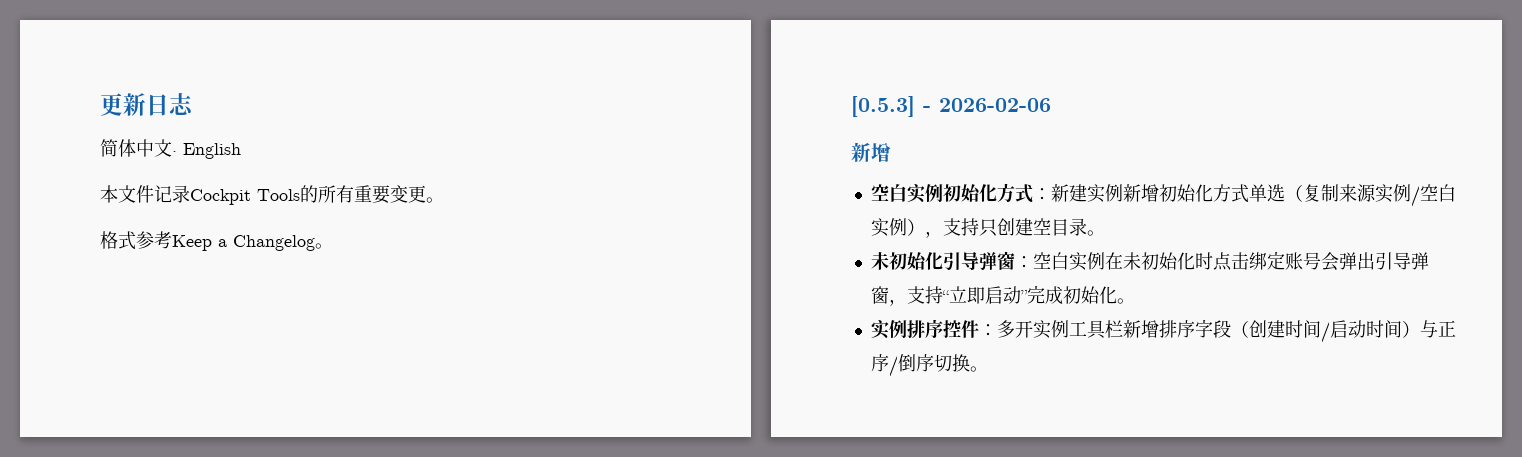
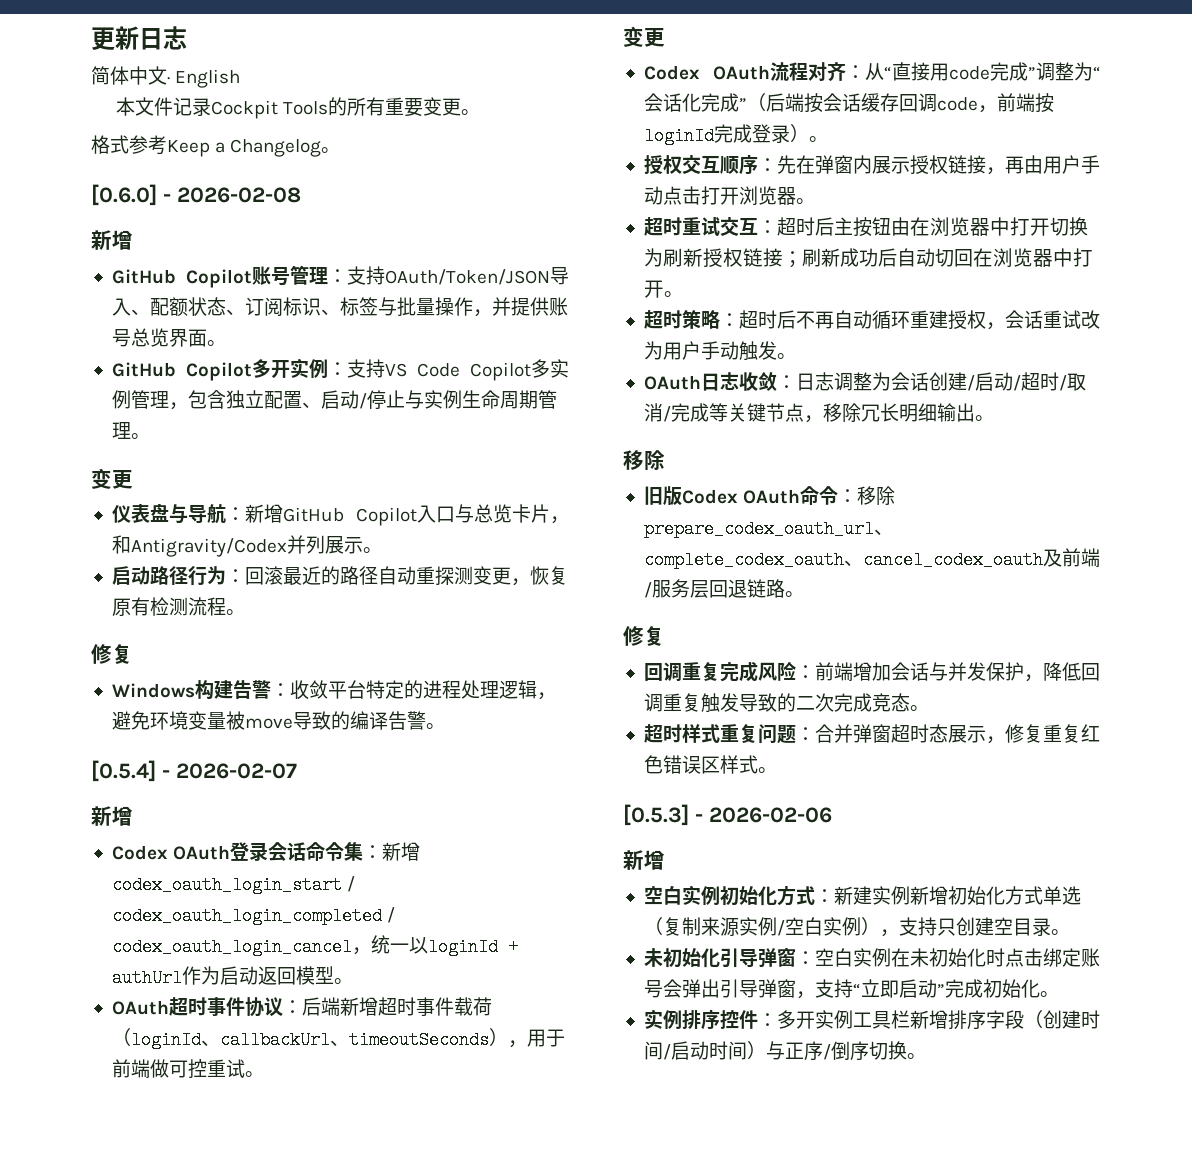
(333, 246) none -> [91,184,301,206] [91,230,133,250] [111,265,569,288] [111,297,568,317] [111,328,226,347] [111,358,569,381] [111,390,557,410] [111,422,150,439] [91,468,133,489] [111,503,569,526] [111,535,382,557] [111,566,568,586] [111,597,245,616] [91,644,133,664] [111,680,556,700] [111,711,445,730] [91,760,297,782] [91,806,133,826] [111,842,421,861] [111,876,356,894] [111,907,396,925] [111,935,518,956] [111,966,353,987] [111,997,492,1017] [111,1028,565,1049] [111,1059,264,1079] [623,26,665,47] [643,62,1101,82] [643,93,1054,113] [643,124,828,145] [643,155,1100,175] [643,186,815,205] [643,217,1088,237] [643,248,1093,268] [643,280,683,298] [643,310,1100,330] [643,341,796,361] [643,372,1086,391] [643,403,994,423] [623,450,665,470] [643,486,896,506] [643,520,893,538] [643,548,1100,569] [643,579,804,598] [623,626,665,646] [643,661,1100,682] [643,693,929,713] [643,724,1100,744] [643,755,777,774] // [0.6.0] - 2026-02-08 // 新增 // GitHub Copilot账号管理：支持OAuth/Token/JSON导入、配额状态、订阅标识、标签与批量操作，并提供账号总览界面。 // GitHub Copilot多开实例：支持VS Code Copilot多实例管理，包含独立配置、启动/停止与实例生命周期管理。 // 变更 // 仪表盘与导航：新增GitHub Copilot入口与总览卡片，和Antigravity/Codex并列展示。 // 启动路径行为：回滚最近的路径自动重探测变更，恢复原有检测流程。 // 修复 // Windows构建告警：收敛平台特定的进程处理逻辑，避免环境变量被move导致的编译告警。 // [0.5.4] - 2026-02-07 // 新增 // Codex OAuth登录会话命令集：新增codex_oauth_login_start / codex_oauth_login_completed / codex_oauth_login_cancel，统一以loginId + authUrl作为启动返回模型。 // OAuth超时事件协议：后端新增超时事件载荷（loginId、callbackUrl、timeoutSeconds），用于前端做可控重试。 // 变更 // Codex OAuth流程对齐：从“直接用code完成”调整为“会话化完成”（后端按会话缓存回调code，前端按loginId完成登录）。 // 授权交互顺序：先在弹窗内展示授权链接，再由用户手动点击打开浏览器。 // 超时重试交互：超时后主按钮由在浏览器中打开切换为刷新授权链接；刷新成功后自动切回在浏览器中打开。 // 超时策略：超时后不再自动循环重建授权，会话重试改为用户手动触发。 // OAuth日志收敛：日志调整为会话创建/启动/超时/取消/完成等关键节点，移除冗长明细输出。 // 移除 // 旧版Codex OAuth命令：移除prepare_codex_oauth_url、complete_codex_oauth、cancel_codex_oauth及前端/服务层回退链路。 // 修复 // 回调重复完成风险：前端增加会话与并发保护，降低回调重复触发导致的二次完成竞态。 // 超时样式重复问题：合并弹窗超时态展示，修复重复红色错误区样式。

